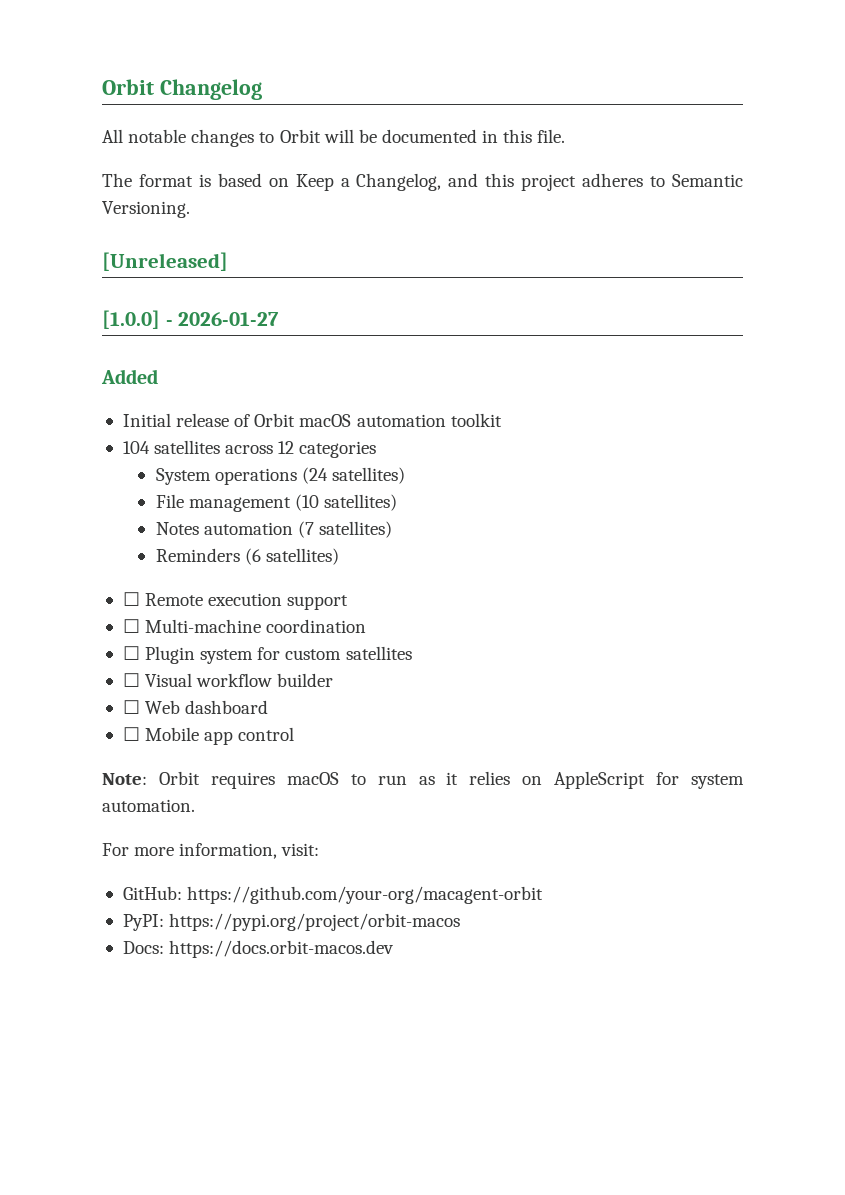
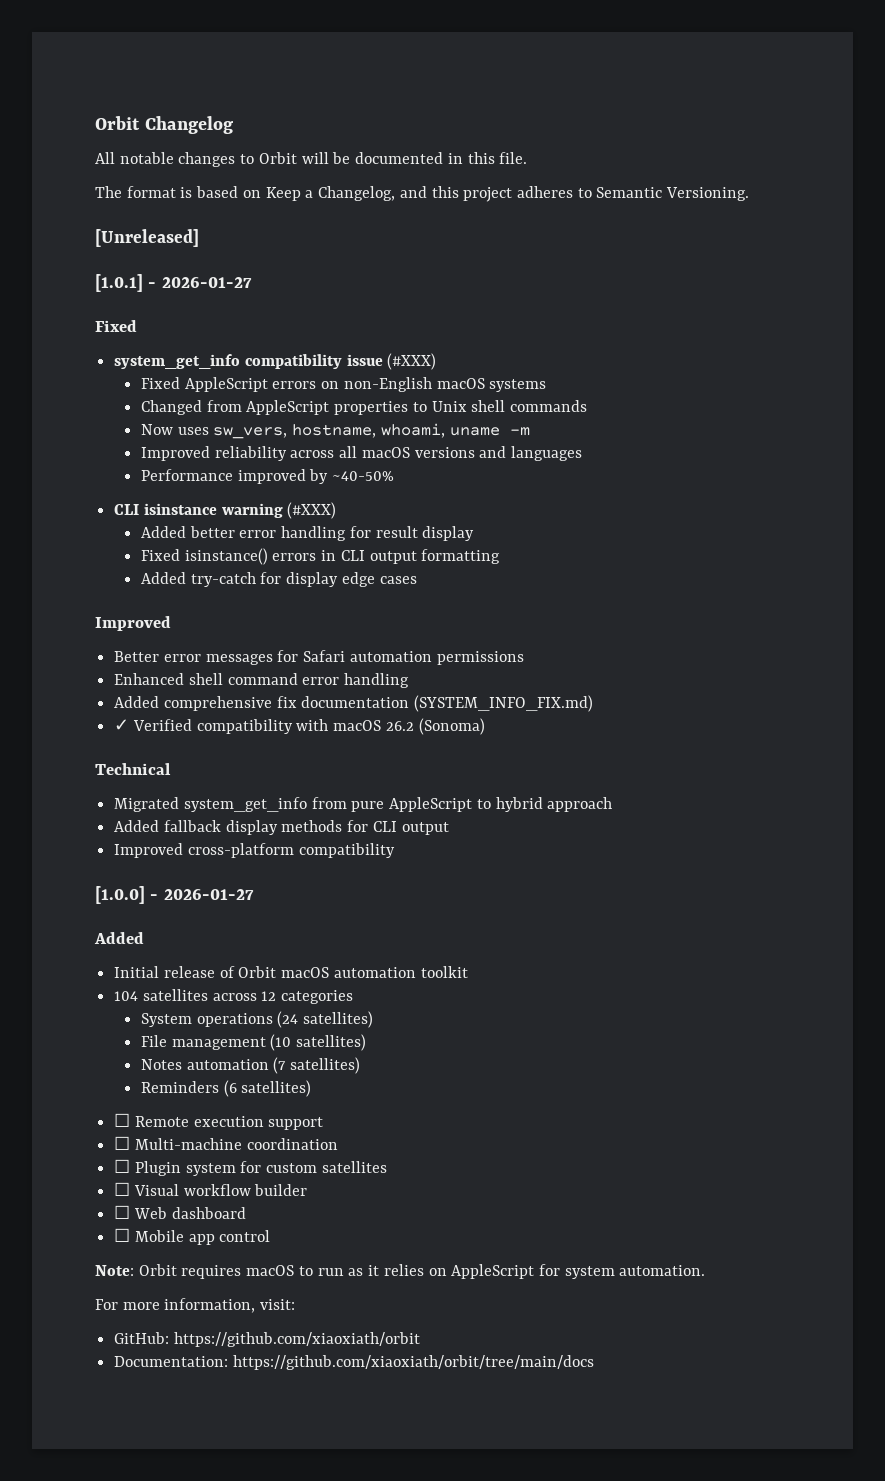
(228, 261) none -> [95,274,252,292] [95,320,137,332] [114,353,437,370] [140,377,547,392] [140,400,588,415] [140,423,530,439] [140,446,583,461] [140,469,395,484] [114,502,337,519] [140,526,475,541] [140,548,501,565] [140,572,417,587] [95,616,171,631] [114,650,524,665] [114,673,410,688] [114,695,594,712] [114,718,485,735] [95,763,171,775] [114,797,613,812] [114,820,449,835] [114,843,395,858] // [1.0.1] - 2026-01-27 // Fixed // system_get_info compatibility issue (#XXX) // Fixed AppleScript errors on non-English macOS systems // Changed from AppleScript properties to Unix shell commands // Now uses sw_vers, hostname, whoami, uname -m // Improved reliability across all macOS versions and languages // Performance improved by ~40-50% // CLI isinstance warning (#XXX) // Added better error handling for result display // Fixed isinstance() errors in CLI output formatting // Added try-catch for display edge cases // Improved // Better error messages for Safari automation permissions // Enhanced shell command error handling // Added comprehensive fix documentation (SYSTEM_INFO_FIX.md) // ✓ Verified compatibility with macOS 26.2 (Sonoma) // Technical // Migrated system_get_info from pure AppleScript to hybrid approach // Added fallback display methods for CLI output // Improved cross-platform compatibility
[187,886,544,904] [122,913,461,931] [122,940,395,958] https://github.com/your-org/macagent-orbit // PyPI: https://pypi.org/project/orbit-macos // Docs: https://docs.orbit-macos.dev -> [173,1332,420,1347] [114,1355,594,1370] https://github.com/xiaoxiath/orbit // Documentation: https://github.com/xiaoxiath/orbit/tree/main/docs

